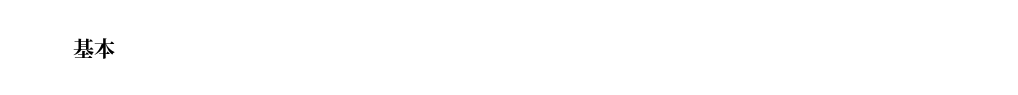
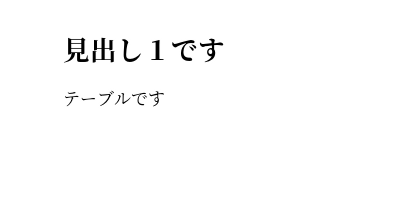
[73,38,115,59] 基本 -> [63,36,226,64] [62,89,166,107] 見出し１です // テーブルです

